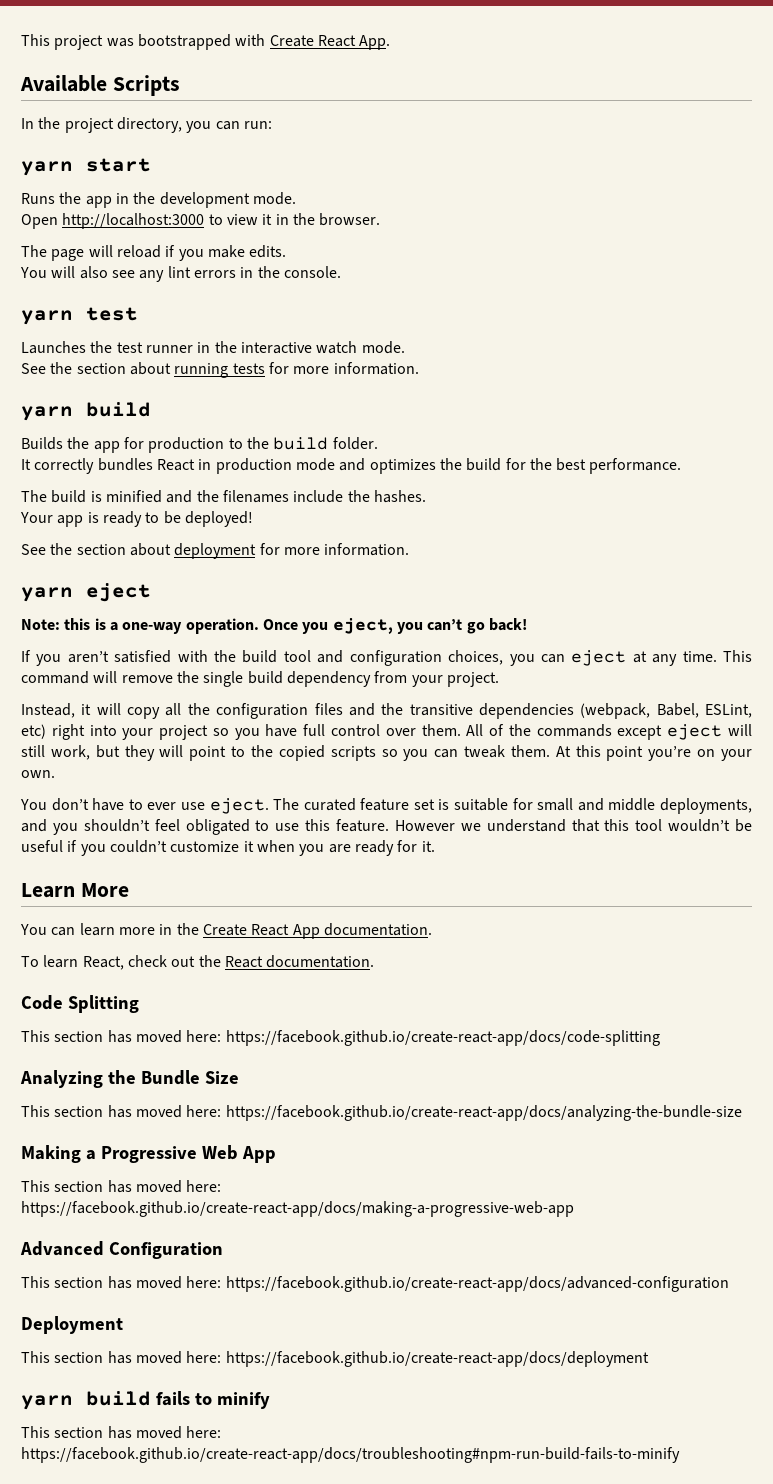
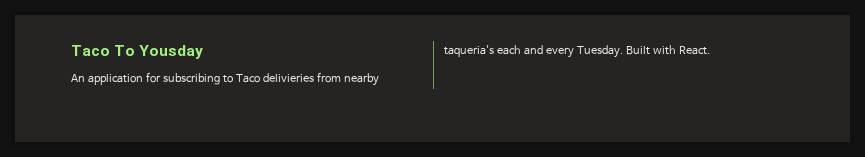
[21,34,391,50] [20,75,180,96] [21,117,272,133] [21,158,151,176] [21,192,296,208] [21,213,381,229] [21,245,287,261] [20,266,341,282] [21,307,138,325] [21,341,405,354] [21,362,419,378] [21,402,151,421] [21,437,378,453] [21,458,682,474] [21,490,426,503] [20,511,253,527] [21,543,410,559] [21,583,151,602] [21,618,527,634] [21,650,752,666] [21,671,499,687] [21,703,752,719] [21,724,753,740] [21,745,753,761] [21,770,55,778] [20,798,752,814] [21,819,752,835] [21,840,435,856] [21,883,129,898] [20,923,432,939] [21,955,375,970] [21,995,139,1013] [21,1030,660,1046] [20,1070,239,1088] [21,1105,742,1121] [21,1145,276,1163] [21,1180,222,1193] [21,1201,574,1217] [20,1241,223,1259] [21,1276,729,1292] [21,1316,123,1334] [21,1351,649,1367] [21,1391,270,1410] [21,1426,222,1439] [21,1447,680,1463] This project was bootstrapped with Create React App. // Available Scripts // In the project directory, you can run: // yarn start // Runs the app in the development mode. // Open http://localhost:3000 to view it in the browser. // The page will reload if you make edits. // You will also see any lint errors in the console. // yarn test // Launches the test runner in the interactive watch mode. // See the section about running tests for more information. // yarn build // Builds the app for production to the build folder. // It correctly bundles React in production mode and optimizes the build for the best performance. // The build is minified and the filenames include the hashes. // Your app is ready to be deployed! // See the section about deployment for more information. // yarn eject // Note: this is a one-way operation. Once you eject, you can’t go back! // If you aren’t satisfied with the build tool and configuration choices, you can eject at any time. This command will remove the single build dependency from your project. // Instead, it will copy all the configuration files and the transitive dependencies (webpack, Babel, ESLint, etc) right into your project so you have full control over them. All of the commands except eject will still work, but they will point to the copied scripts so you can tweak them. At this point you’re on your own. // You don’t have to ever use eject. The curated feature set is suitable for small and middle deployments, and you shouldn’t feel obligated to use this feature. However we understand that this tool wouldn’t be useful if you couldn’t customize it when you are ready for it. // Learn More // You can learn more in the Create React App documentation. // To learn React, check out the React documentation. // Code Splitting // This section has moved here: https://facebook.github.io/create-react-app/docs/code-splitting // Analyzing the Bundle Size // This section has moved here: https://facebook.github.io/create-react-app/docs/analyzing-the-bundle-size // Making a Progressive Web App // This section has moved here: https://facebook.github.io/create-react-app/docs/making-a-progressive-web-app // Advanced Configuration // This section has moved here: https://facebook.github.io/create-react-app/docs/advanced-configuration // Deployment // This section has moved here: https://facebook.github.io/create-react-app/docs/deployment // yarn build fails to minify // This section has moved here: https://facebook.github.io/create-react-app/docs/troubleshooting#npm-run-build-fails-to-minify -> [71,45,204,59] [71,72,379,86] [444,45,710,58] Taco To Yousday // An application for subscribing to Taco delivieries from nearby taqueria's each and every Tuesday. Built with React.

